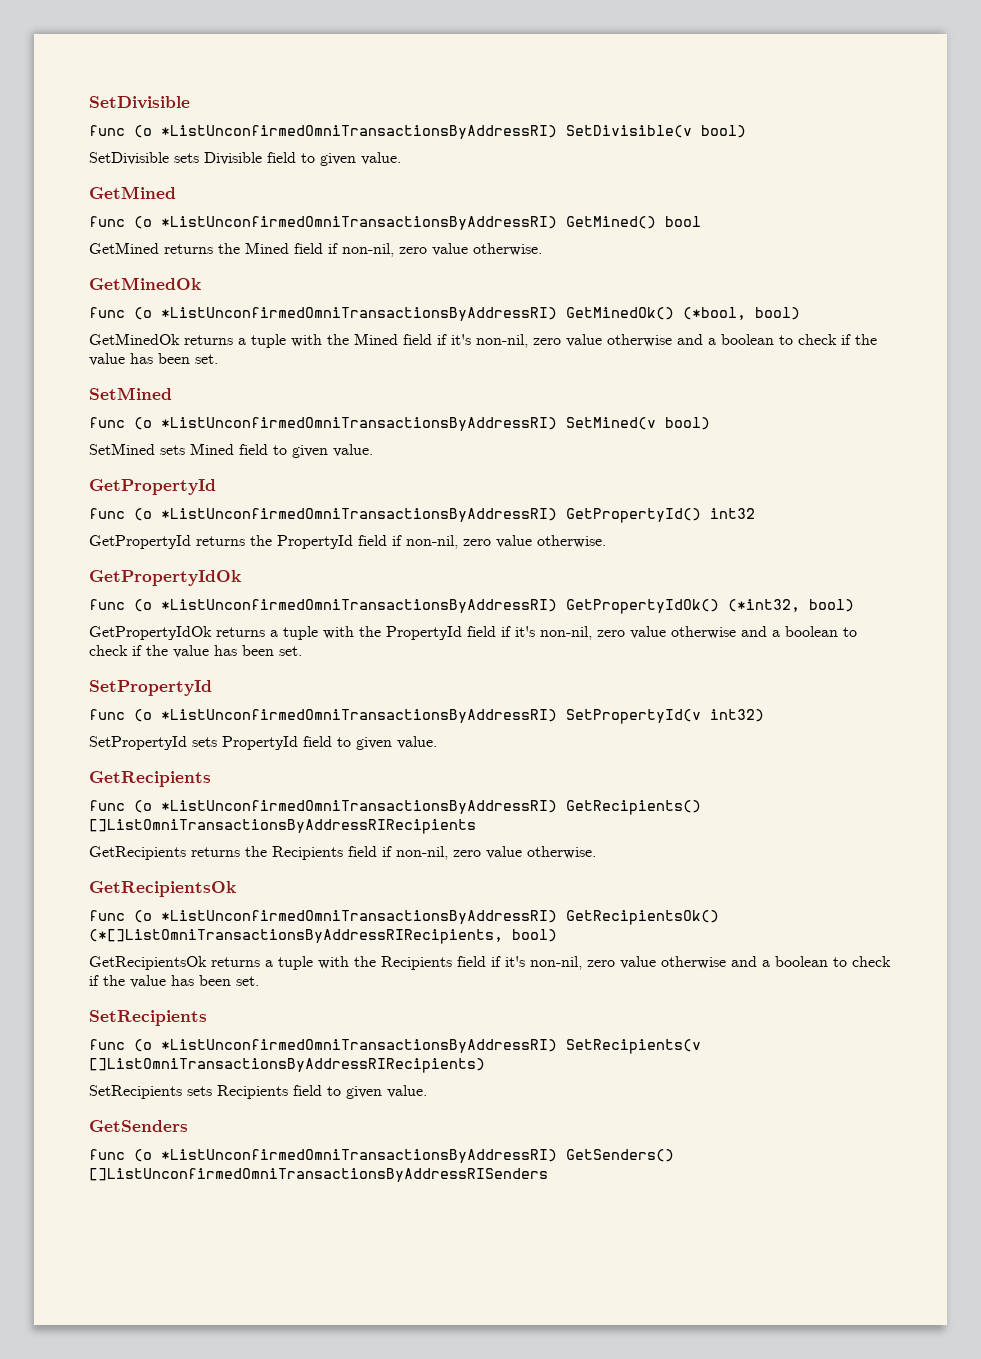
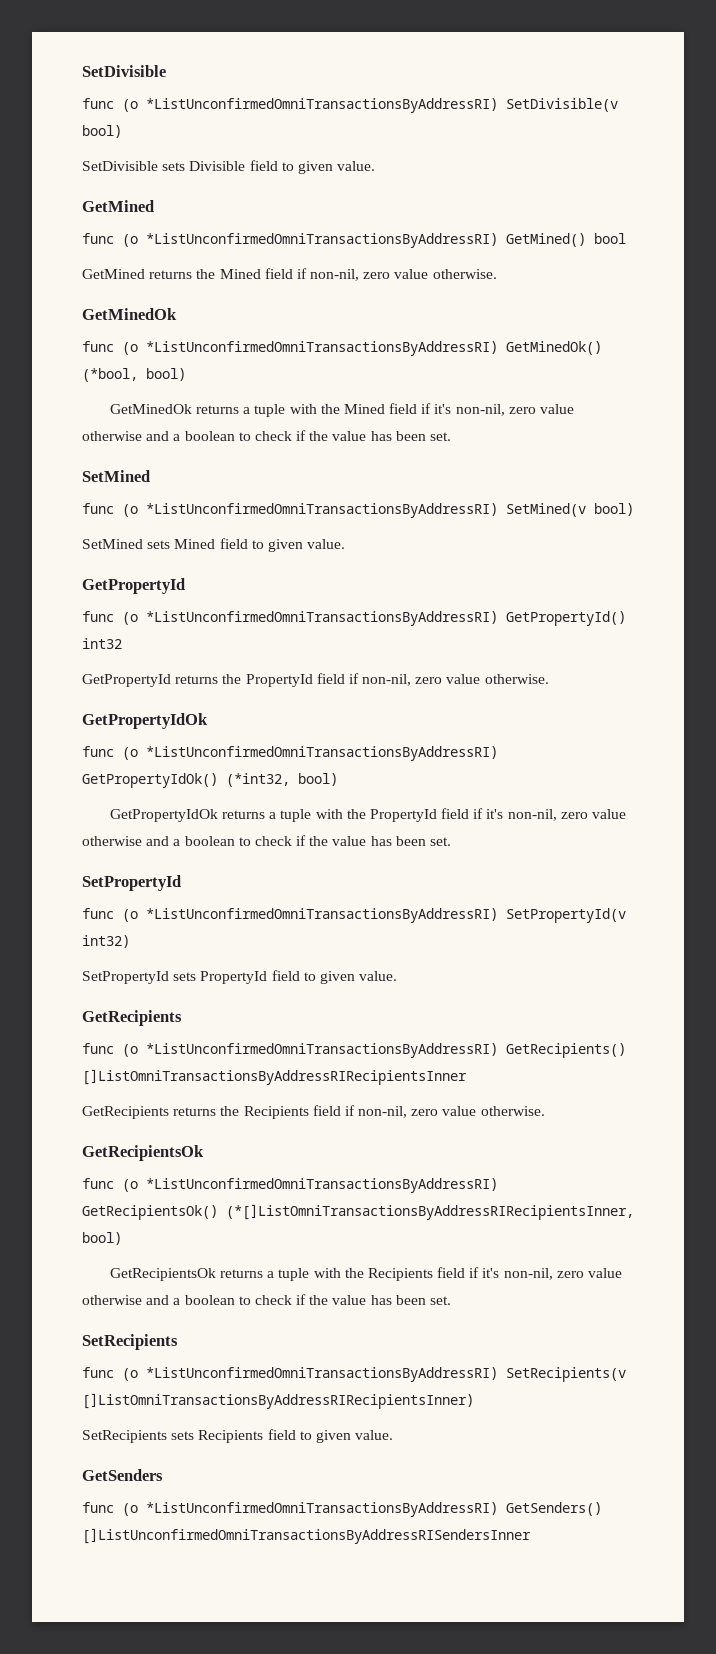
[89,819,476,834] []ListOmniTransactionsByAddressRIRecipients -> [82,1069,467,1085] []ListOmniTransactionsByAddressRIRecipientsInner
[89,929,503,944] (*[]ListOmniTransactionsByAddressRIRecipients, -> [226,1204,634,1220] (*[]ListOmniTransactionsByAddressRIRecipientsInner,
[89,1058,485,1073] []ListOmniTransactionsByAddressRIRecipients) -> [82,1393,474,1409] []ListOmniTransactionsByAddressRIRecipientsInner)
[89,1168,548,1182] []ListUnconfirmedOmniTransactionsByAddressRISenders -> [82,1528,531,1544] []ListUnconfirmedOmniTransactionsByAddressRISendersInner

